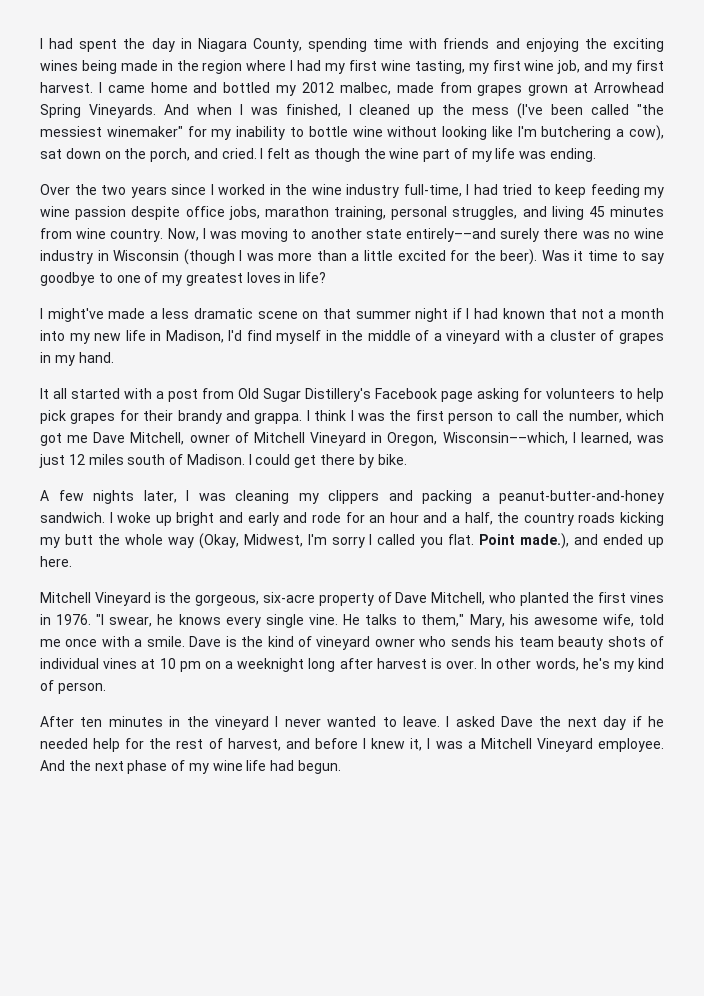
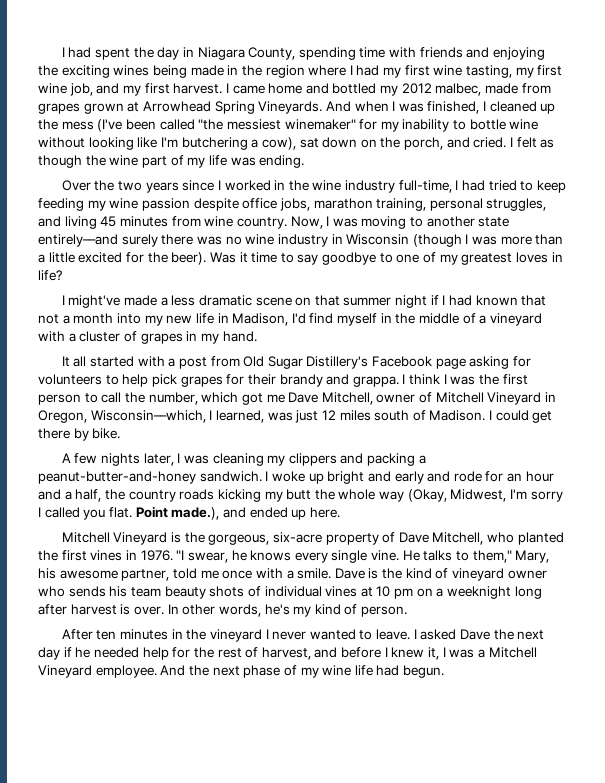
[602,614,634,627] wife, -> [121,569,170,581] partner,

